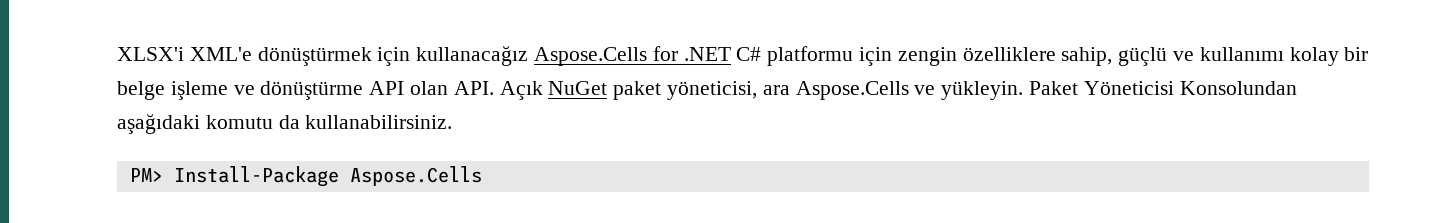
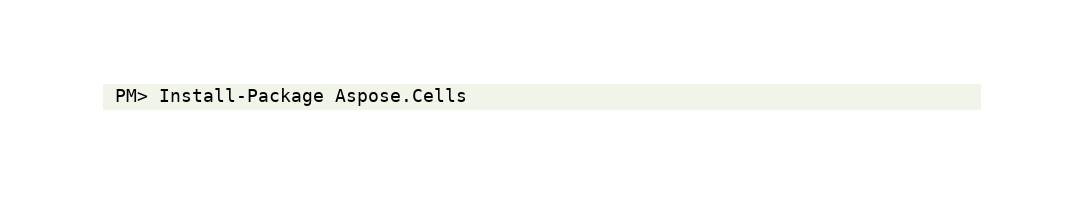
[117,46,1369,66] [117,81,1297,100] [117,114,453,134] XLSX'i XML'e dönüştürmek için kullanacağız Aspose.Cells for .NET C# platformu için zengin özelliklere sahip, güçlü ve kullanımı kolay bir belge işleme ve dönüştürme API olan API. Açık NuGet paket yöneticisi, ara Aspose.Cells ve yükleyin. Paket Yöneticisi Konsolundan aşağıdaki komutu da kullanabilirsiniz. // -> (115, 95) none

